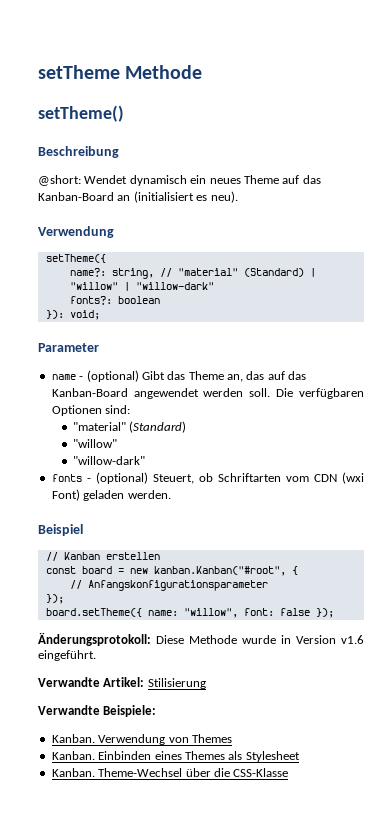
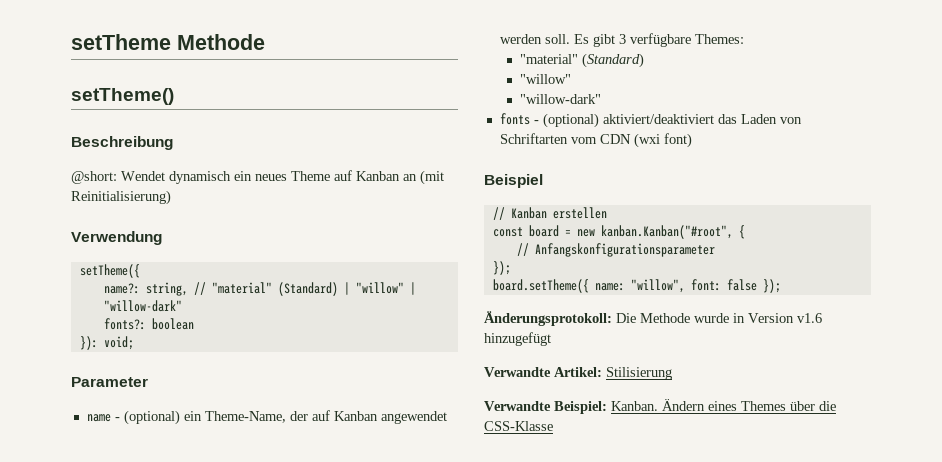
[302,175,321,184] [38,191,238,203] das Kanban-Board an (initialisiert es neu). -> [356,170,444,185] [71,190,171,205] Kanban an (mit Reinitialisierung)
[141,371,307,382] [51,388,364,399] [51,405,131,416] Gibt das Theme an, das auf das Kanban-Board angewendet werden soll. Die verfügbaren Optionen sind: -> [183,410,447,424] [499,33,744,47] ein Theme-Name, der auf Kanban angewendet werden soll. Es gibt 3 verfügbare Themes:
[152,473,213,484] Steuert, ob -> [602,114,802,124] aktiviert/deaktiviert das Laden von
[51,489,171,501] Font) geladen werden. -> [663,133,692,148] font)
[156,635,184,644] Diese -> [616,313,636,323] Die
[38,650,96,661] eingeführt. -> [484,332,551,346] hinzugefügt
[103,705,157,717] [51,734,232,745] [51,751,300,762] [51,768,183,777] Beispiele: // Kanban. Verwendung von Themes // Kanban. Einbinden eines Themes als Stylesheet // Kanban. Theme-Wechsel -> [554,399,786,414] Beispiel: Kanban. Ändern eines Themes

